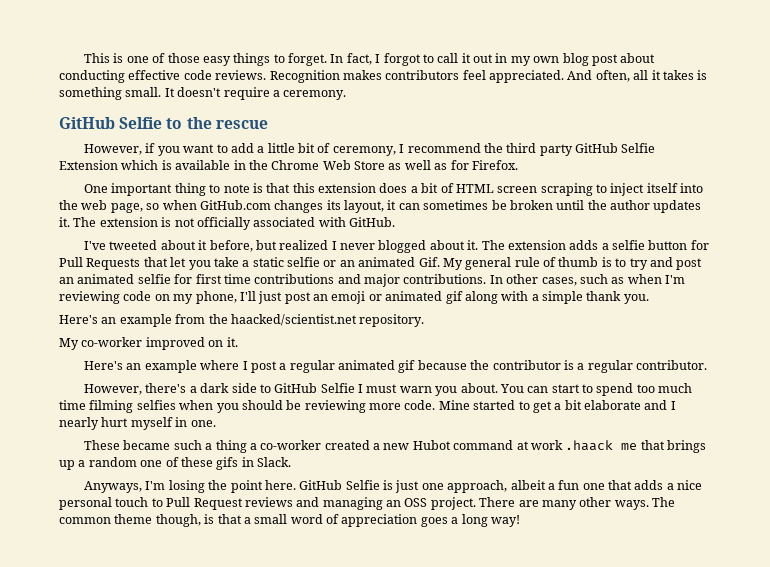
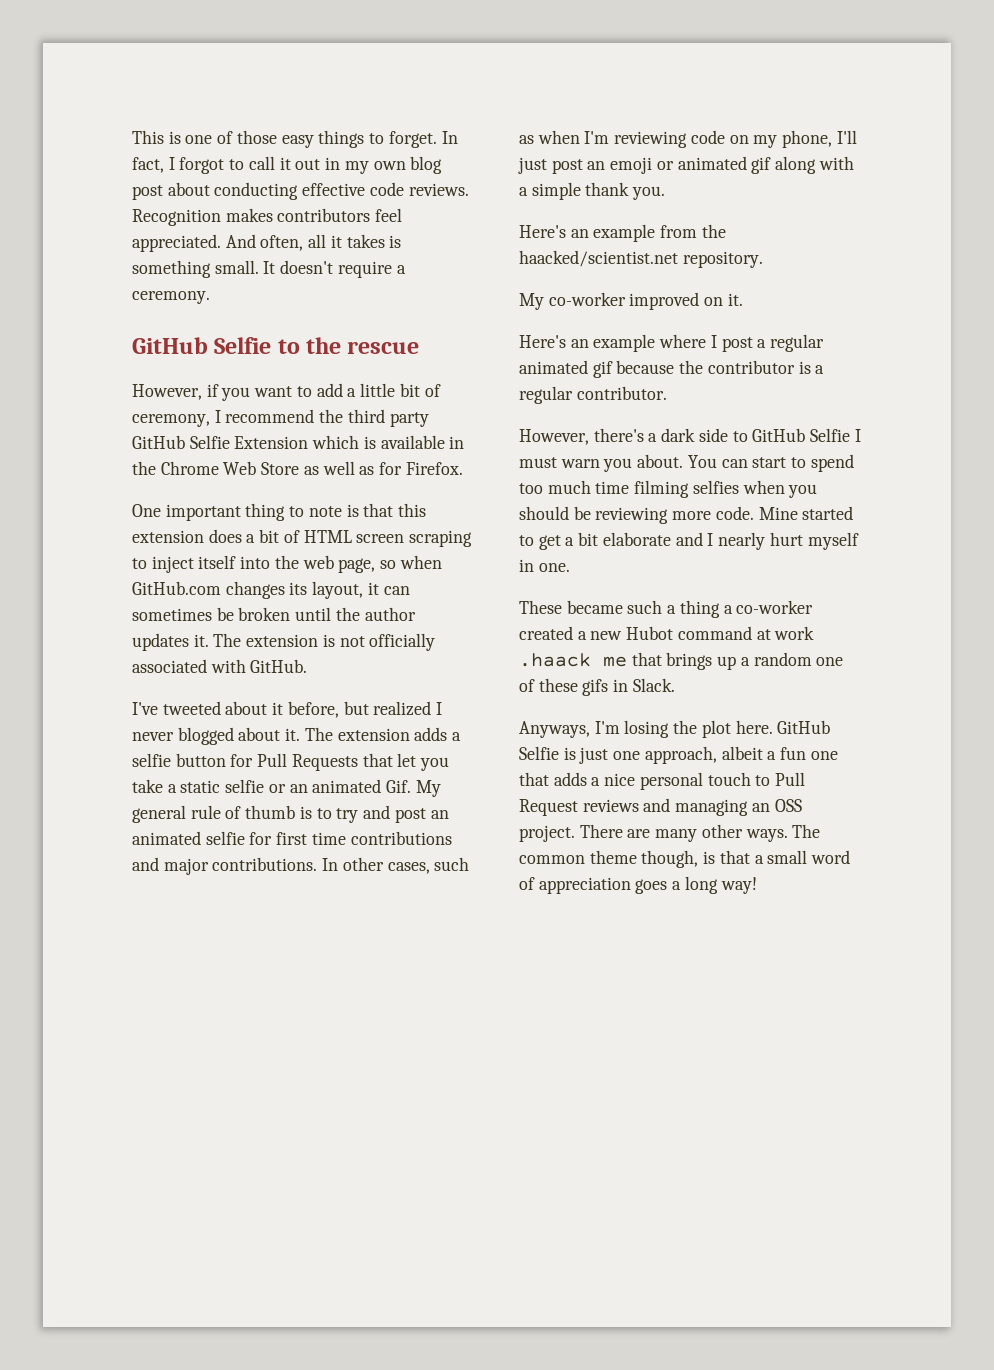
[230,480,263,493] point -> [701,720,731,738] plot

